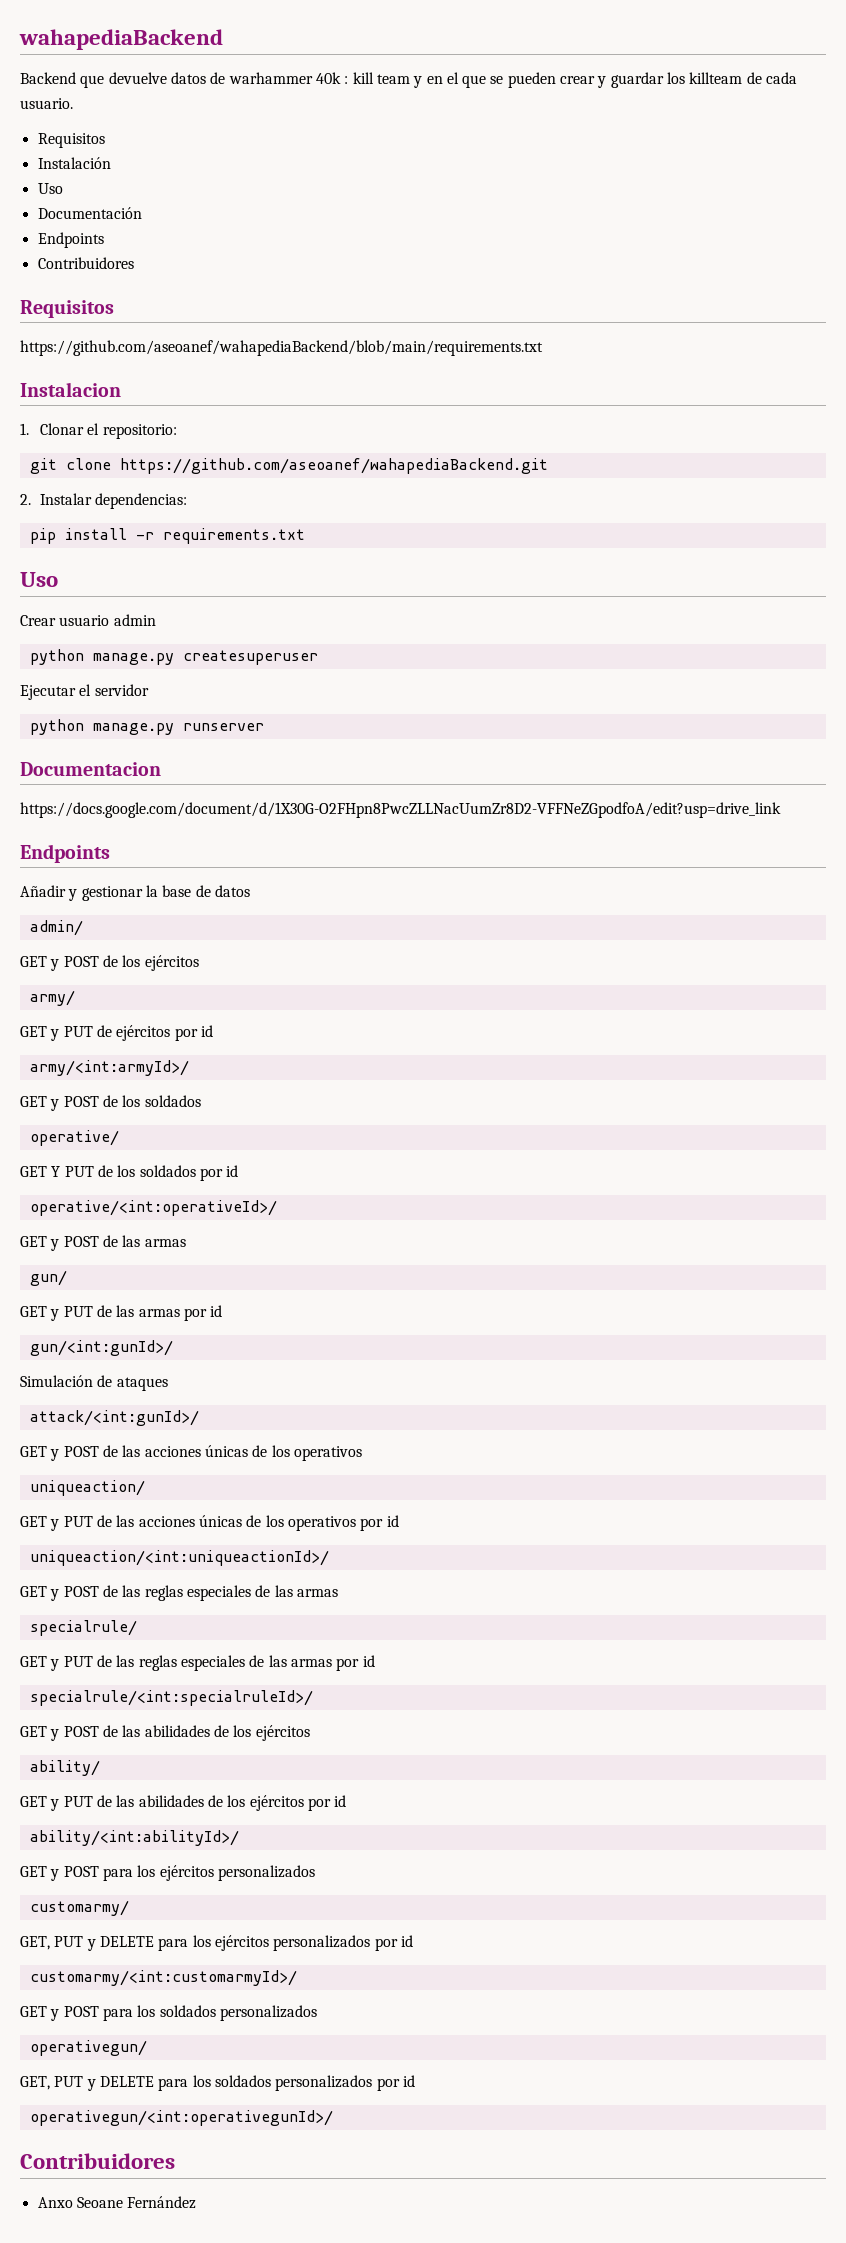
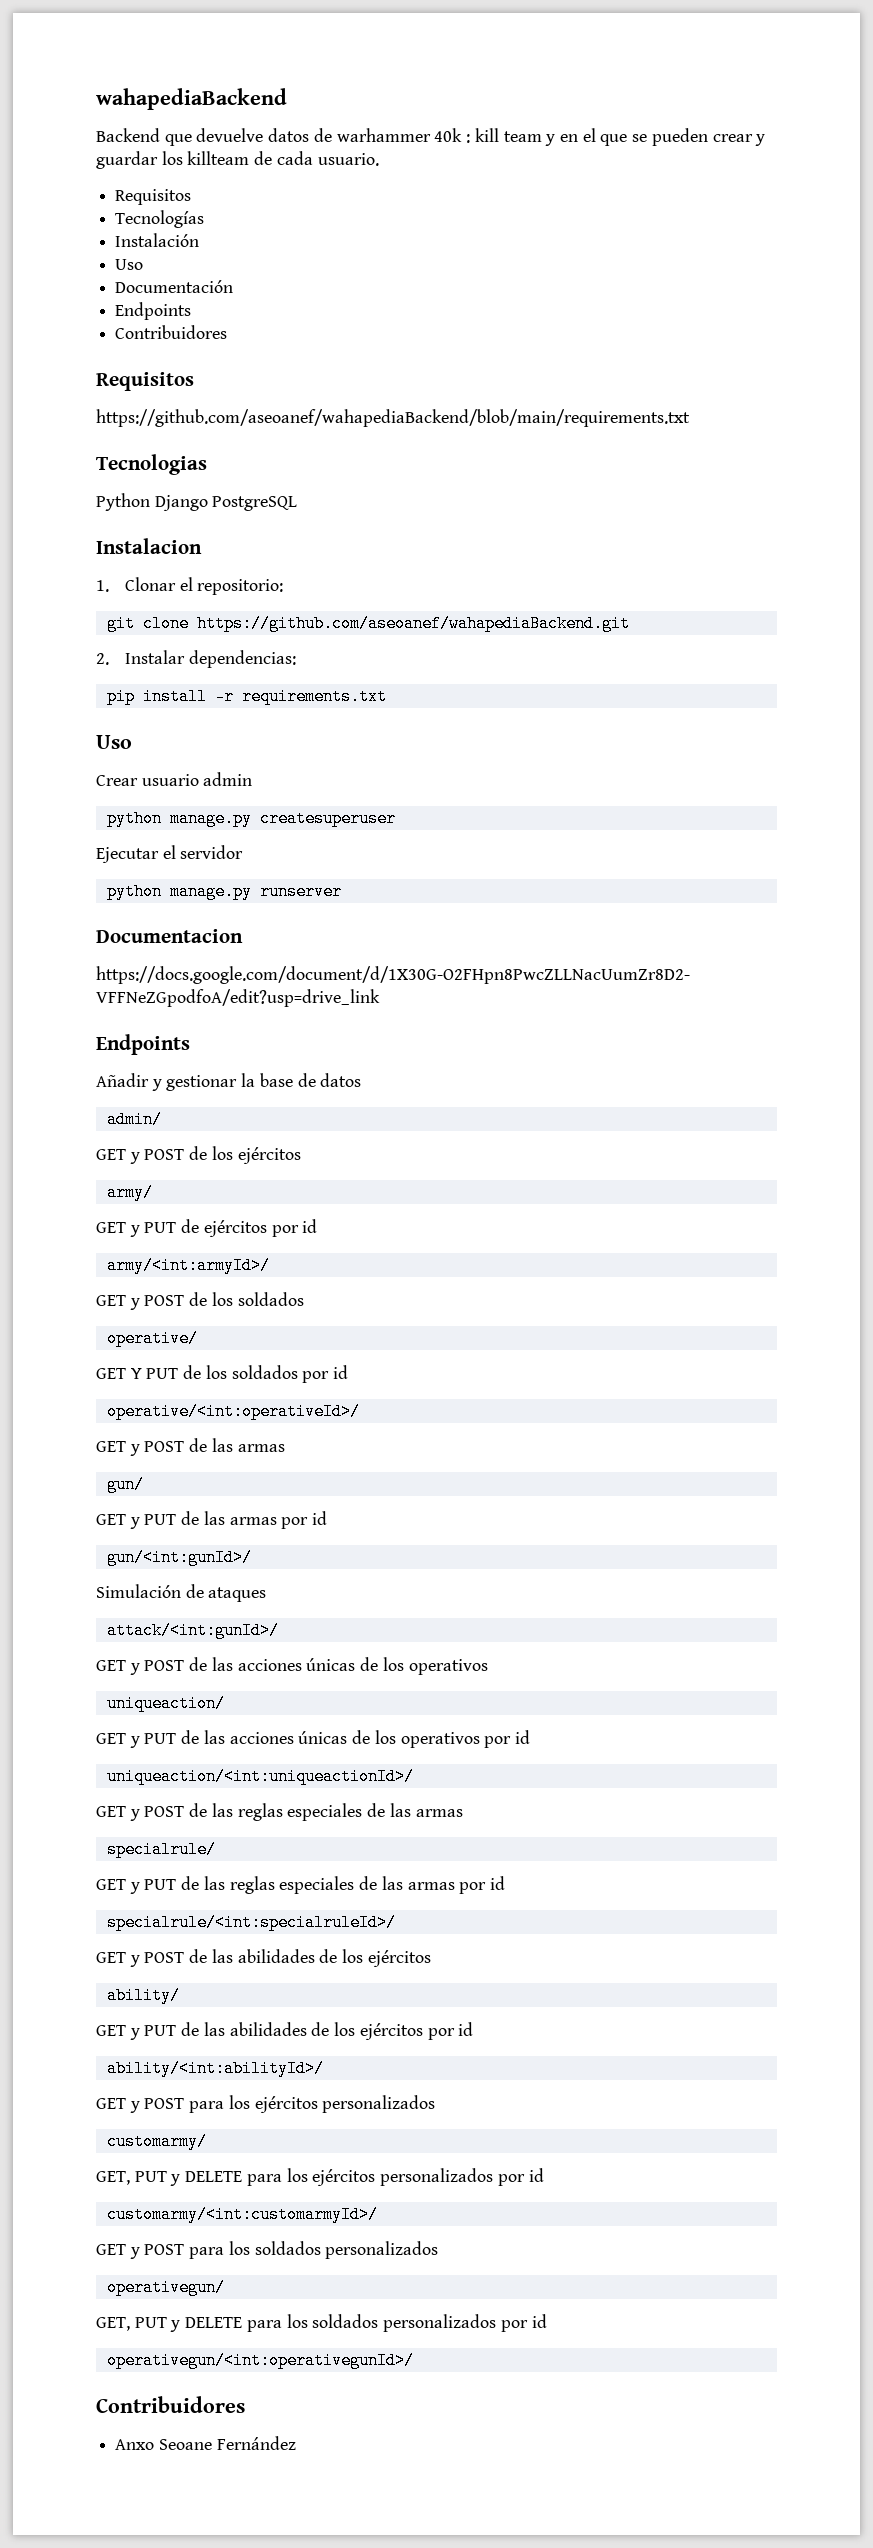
(105, 140) none -> [115,210,205,228] // Tecnologías
(543, 348) none -> [96,454,207,475] [96,493,298,511] // Tecnologias // Python Django PostgreSQL

